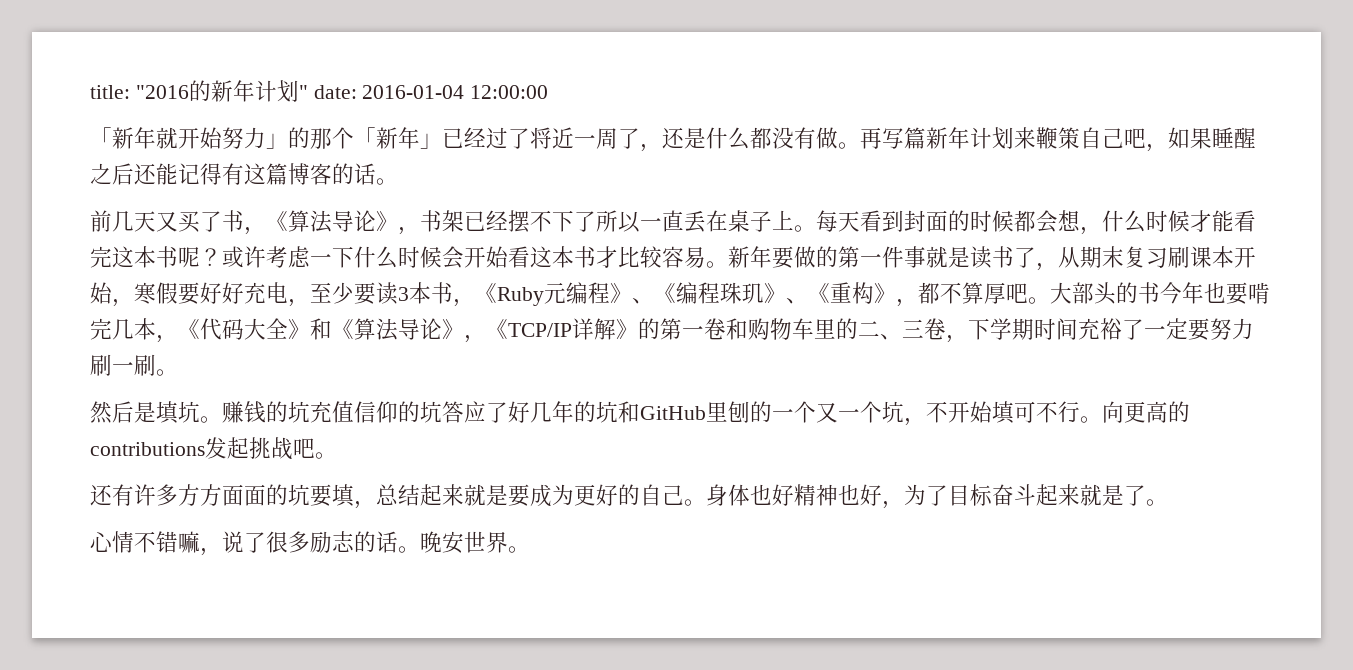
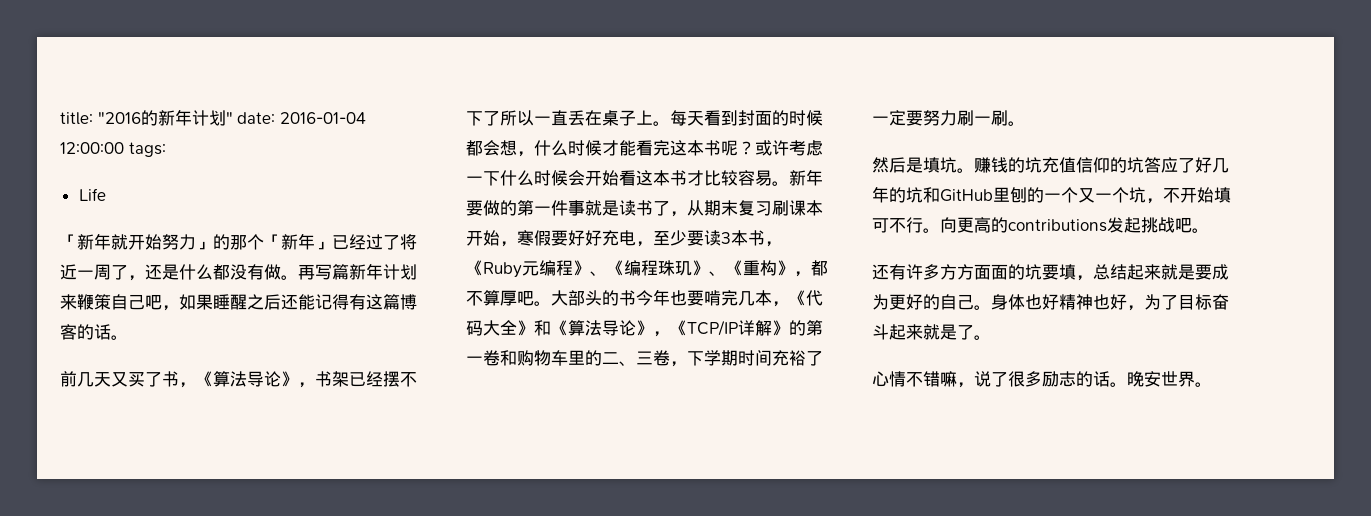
(549, 92) none -> [128,142,166,157] [78,188,106,201] tags: // Life

